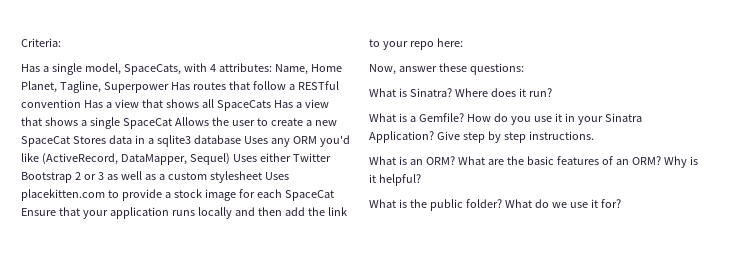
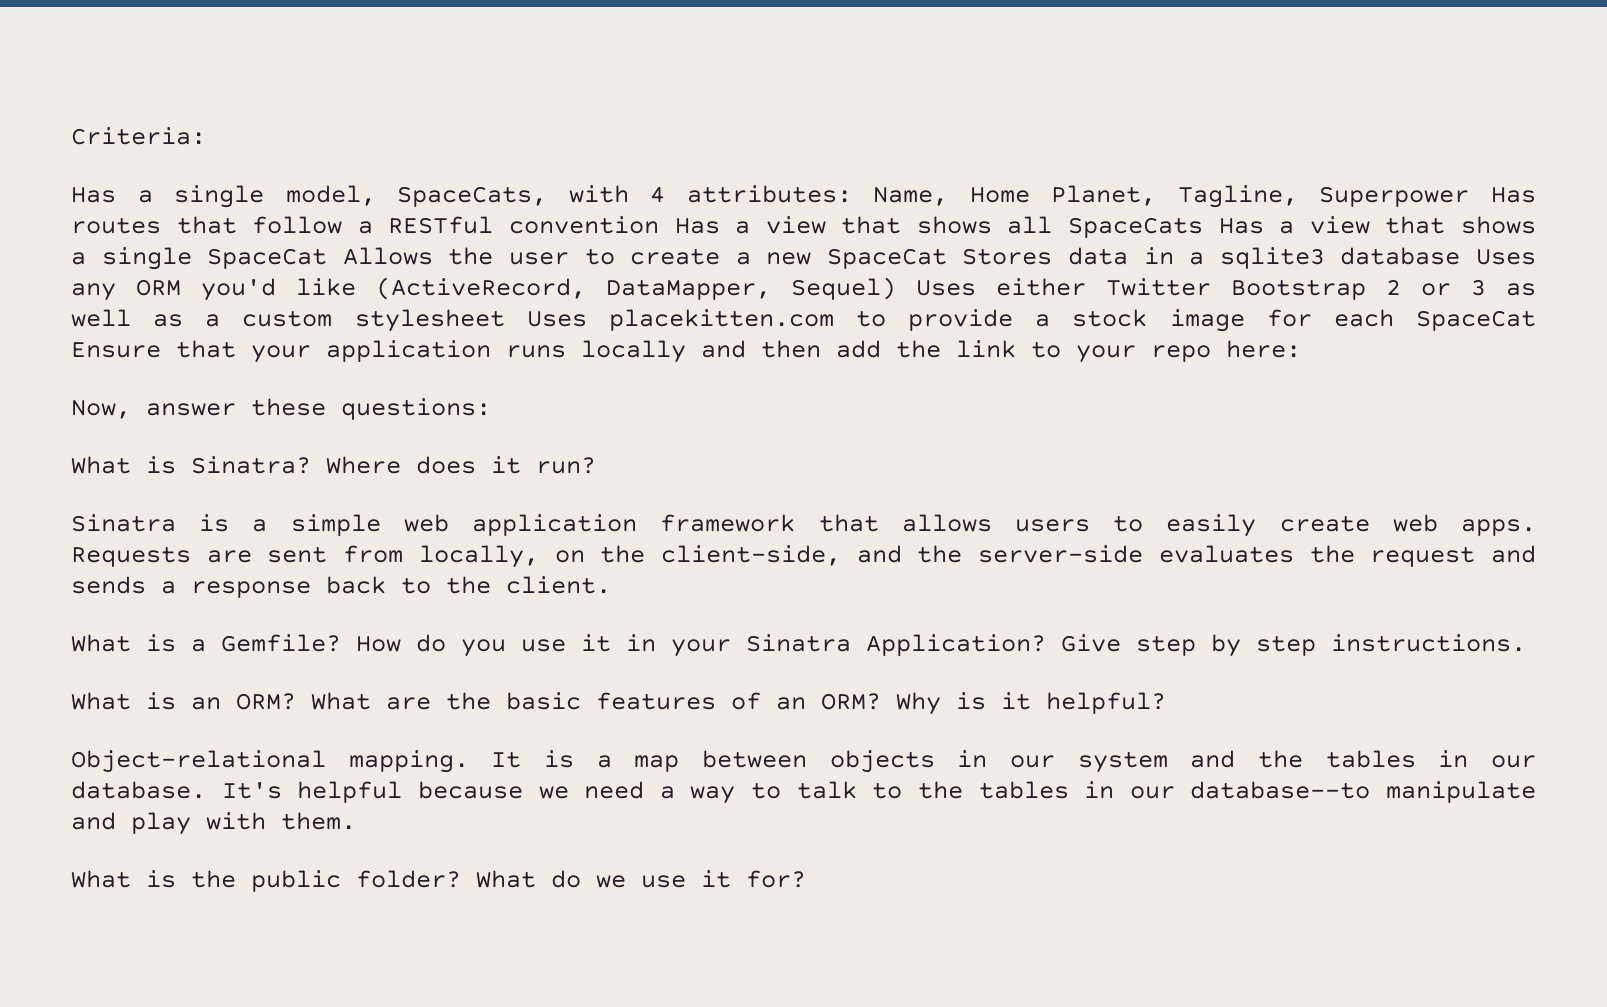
(552, 92) none -> [71,514,1537,537] [71,545,1536,568] [71,576,611,598] // Sinatra is a simple web application framework that allows users to easily create web apps. Requests are sent from locally, on the client-side, and the server-side evaluates the request and sends a response back to the client.
(421, 180) none -> [71,750,1537,773] [71,781,1536,804] [71,812,356,835] // Object-relational mapping. It is a map between objects in our system and the tables in our database. It's helpful because we need a way to talk to the tables in our database--to manipulate and play with them.

